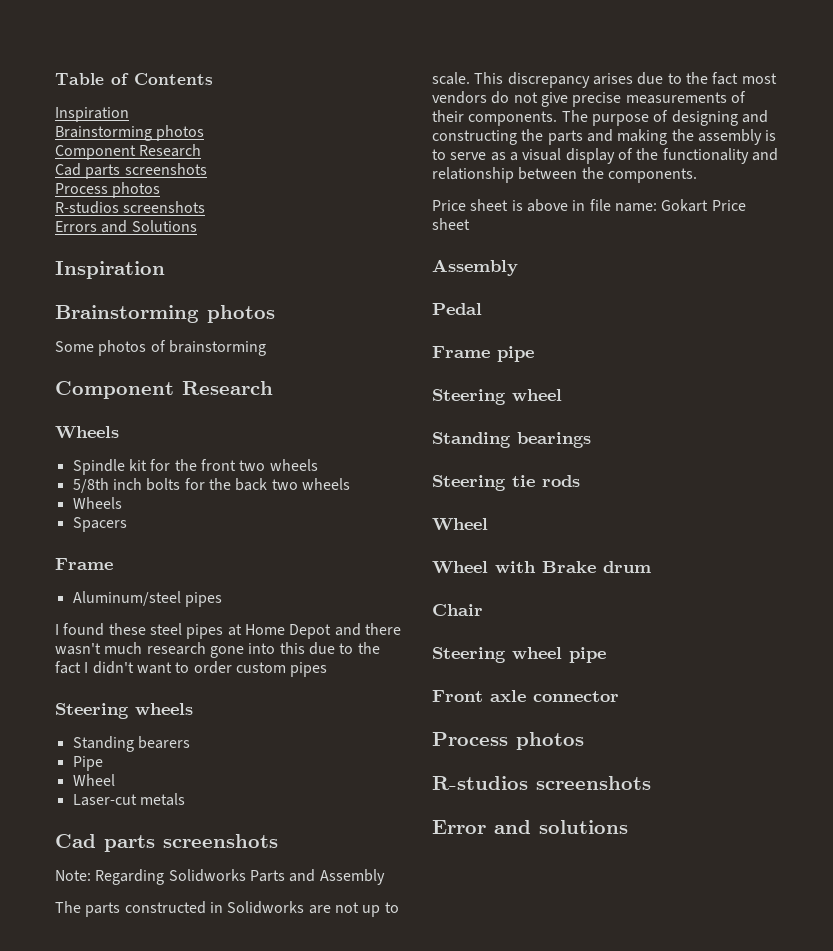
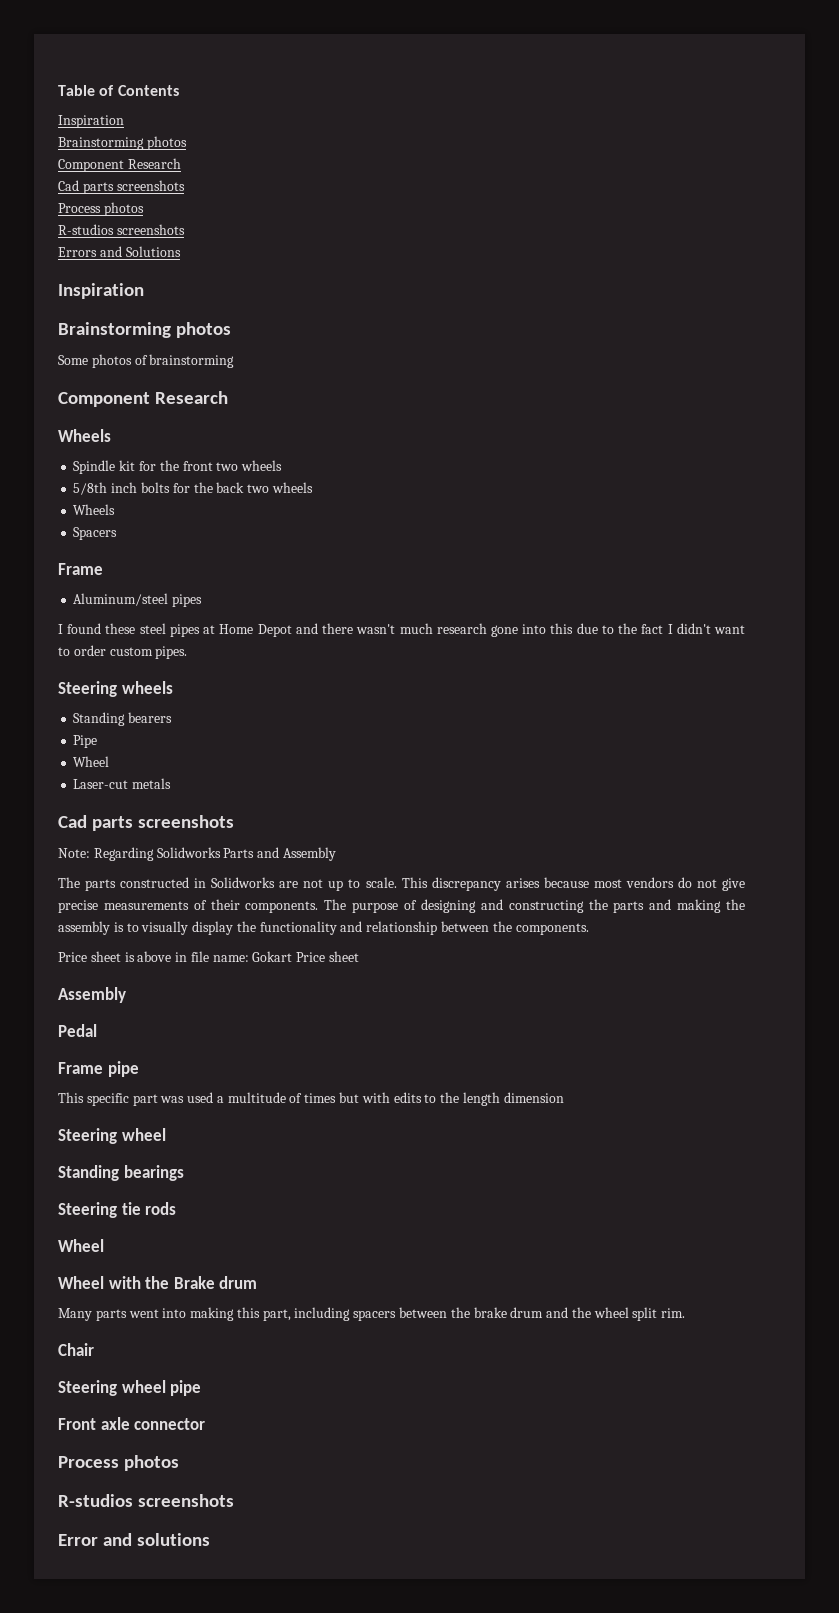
[290,662,328,677] pipes -> [155,646,188,659] pipes.
[637,72,739,85] due to the fact -> [543,877,589,888] because
[450,148,633,164] serve as a visual display of -> [141,921,234,935] visually display
(534, 354) none -> [58,1092,564,1106] // This specific part was used a multitude of times but with edits to the length dimension
(536, 567) none -> [145,1276,170,1289] the
(651, 567) none -> [58,1307,686,1321] // Many parts went into making this part, including spacers between the brake drum and the wheel split rim.

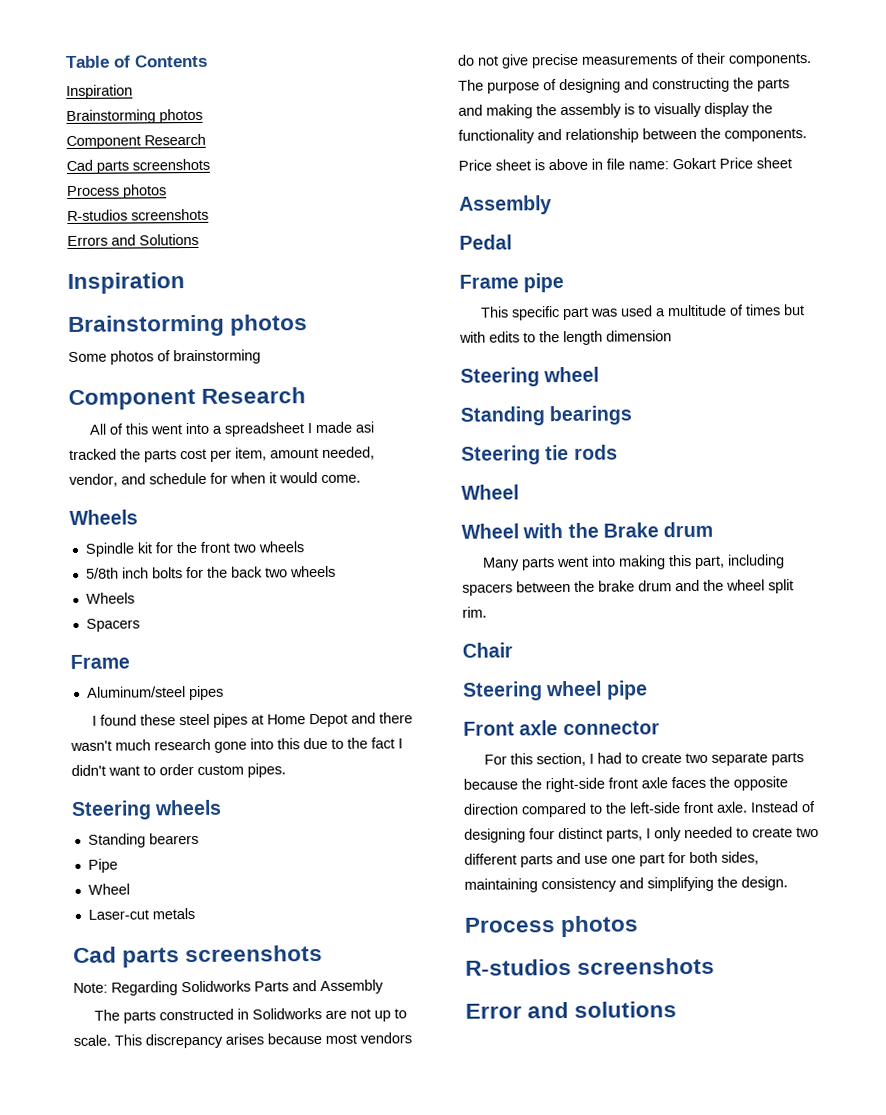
(228, 397) none -> [88,421,374,437] [69,446,375,463] [69,472,361,487] // All of this went into a spreadsheet I made asi tracked the parts cost per item, amount needed, vendor, and schedule for when it would come.
(206, 1424) none -> [483,752,804,767] [463,776,788,793] [463,801,816,818] [464,826,819,843] [464,851,759,868] [464,876,788,893] // For this section, I had to create two separate parts because the right-side front axle faces the opposite direction compared to the left-side front axle. Instead of designing four distinct parts, I only needed to create two different parts and use one part for both sides, maintaining consistency and simplifying the design.

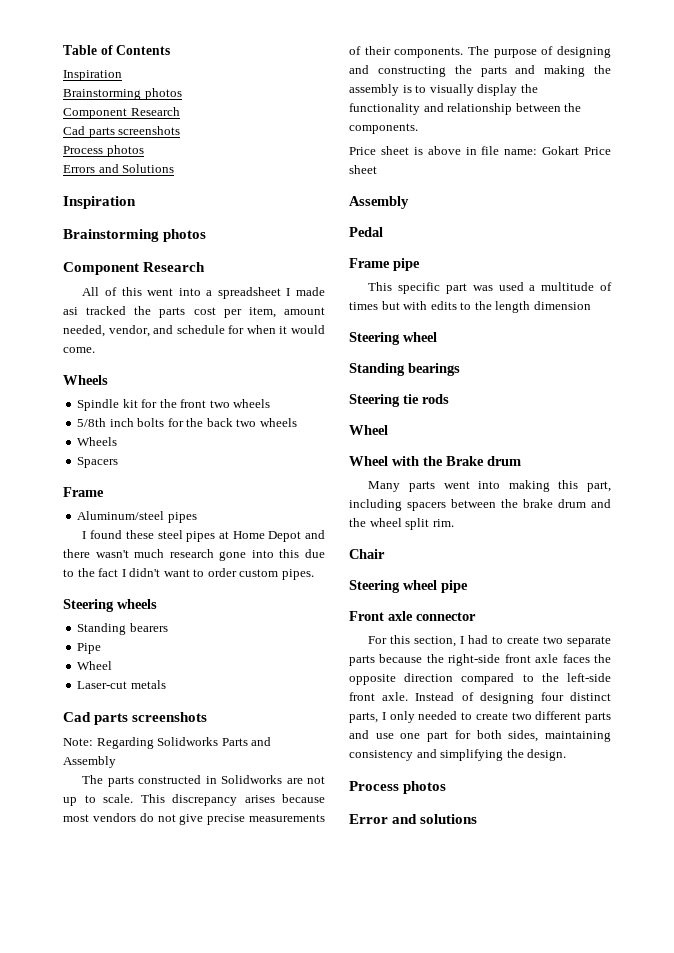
[67,208,209,222] // R-studios screenshots -> (144, 151) none
[68,349,261,365] // Some photos of brainstorming -> (207, 235) none
[465,957,716,976] // R-studios screenshots -> (447, 787) none

